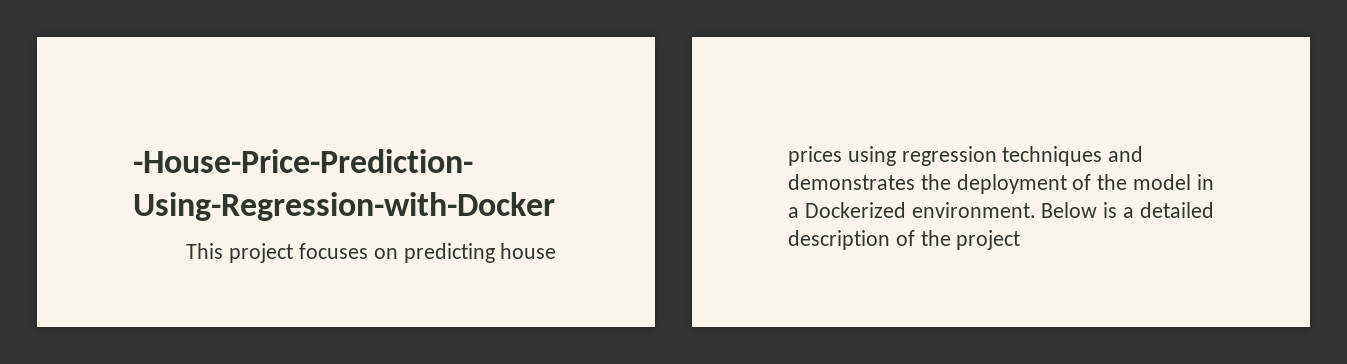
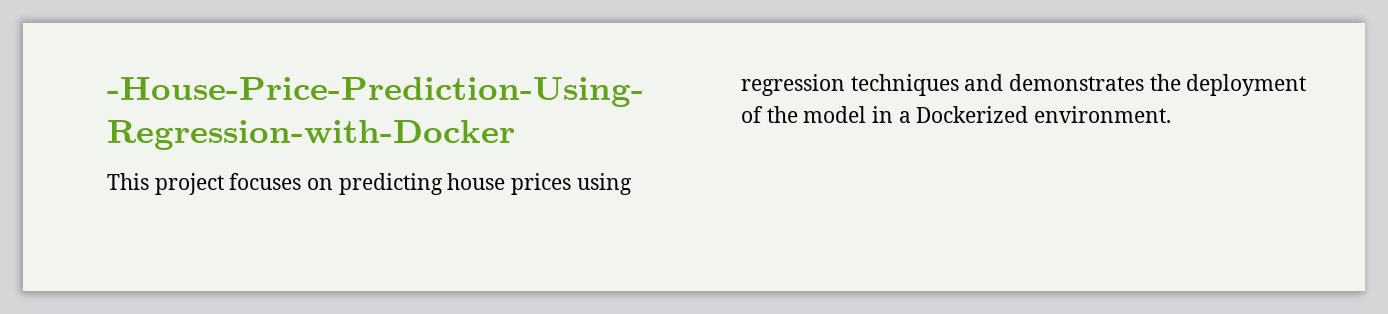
[1041,202,1214,218] [788,230,1021,250] Below is a detailed description of the project -> (1172, 114) none

